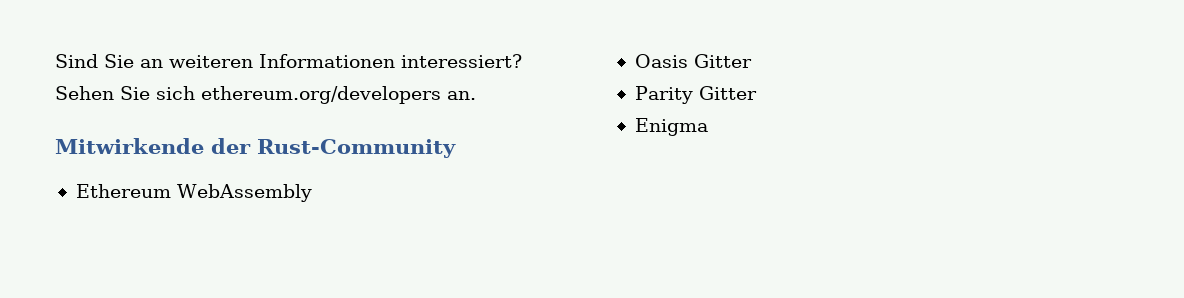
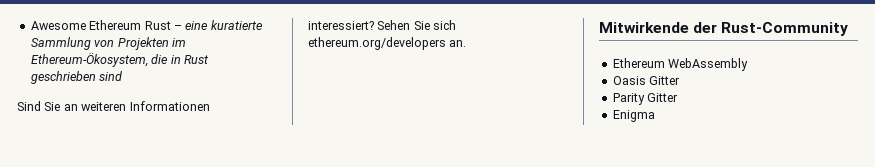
(55, 61) none -> [30,20,263,30] [30,37,186,50] [30,53,209,67] [30,71,123,84] Awesome Ethereum Rust – eine kuratierte Sammlung von Projekten im Ethereum-Ökosystem, die in Rust geschrieben sind //

